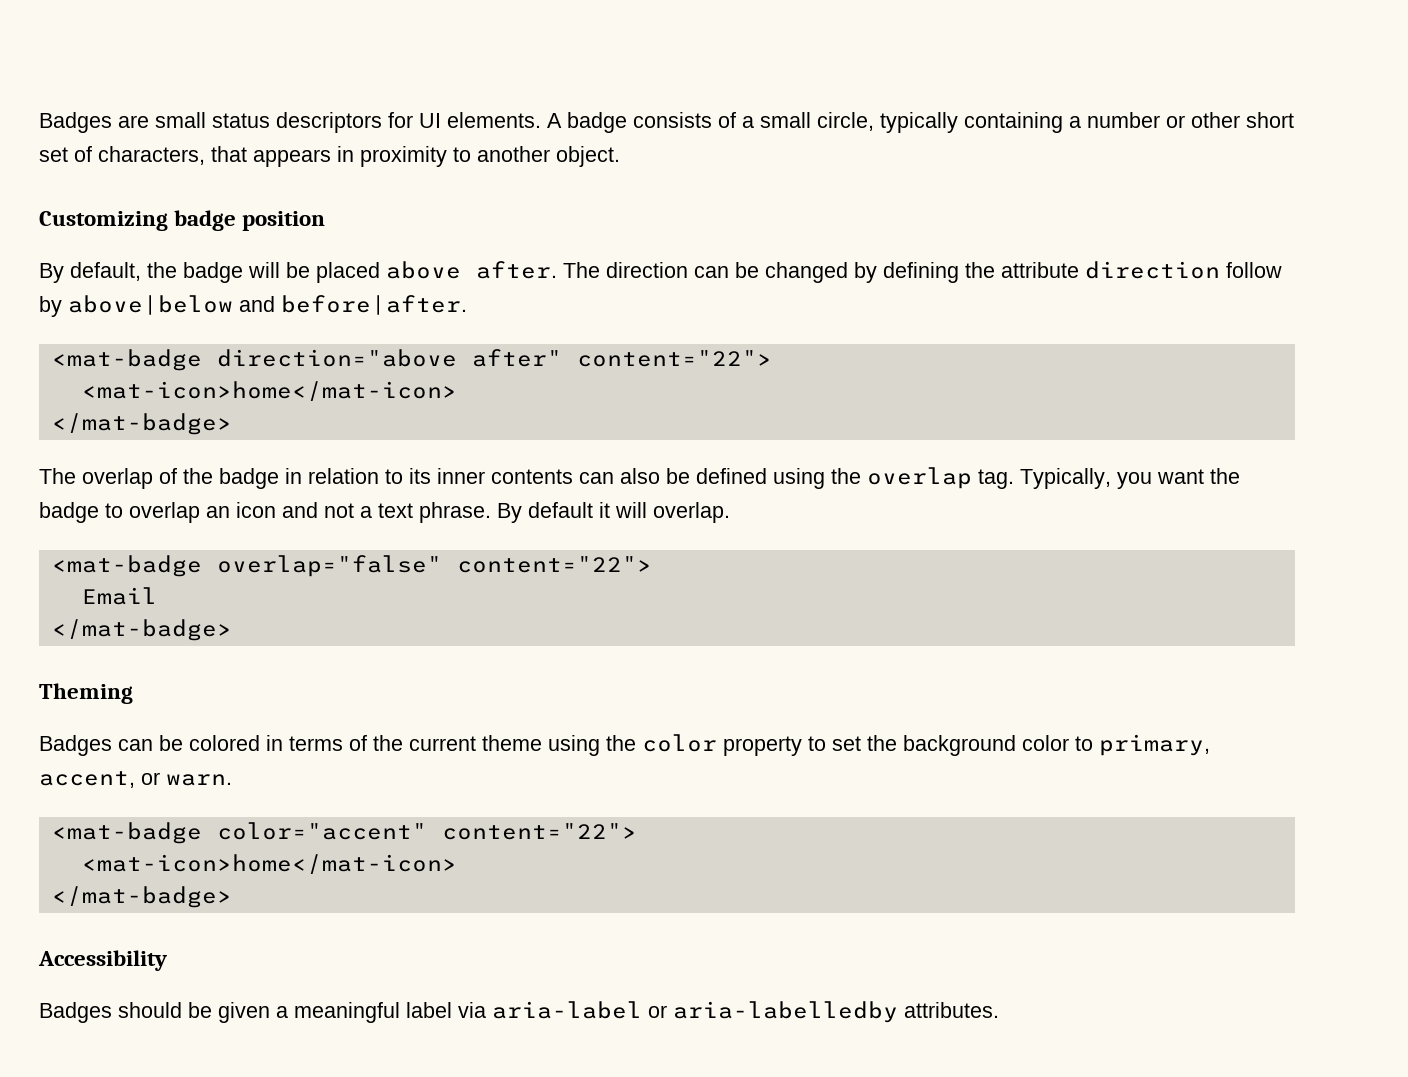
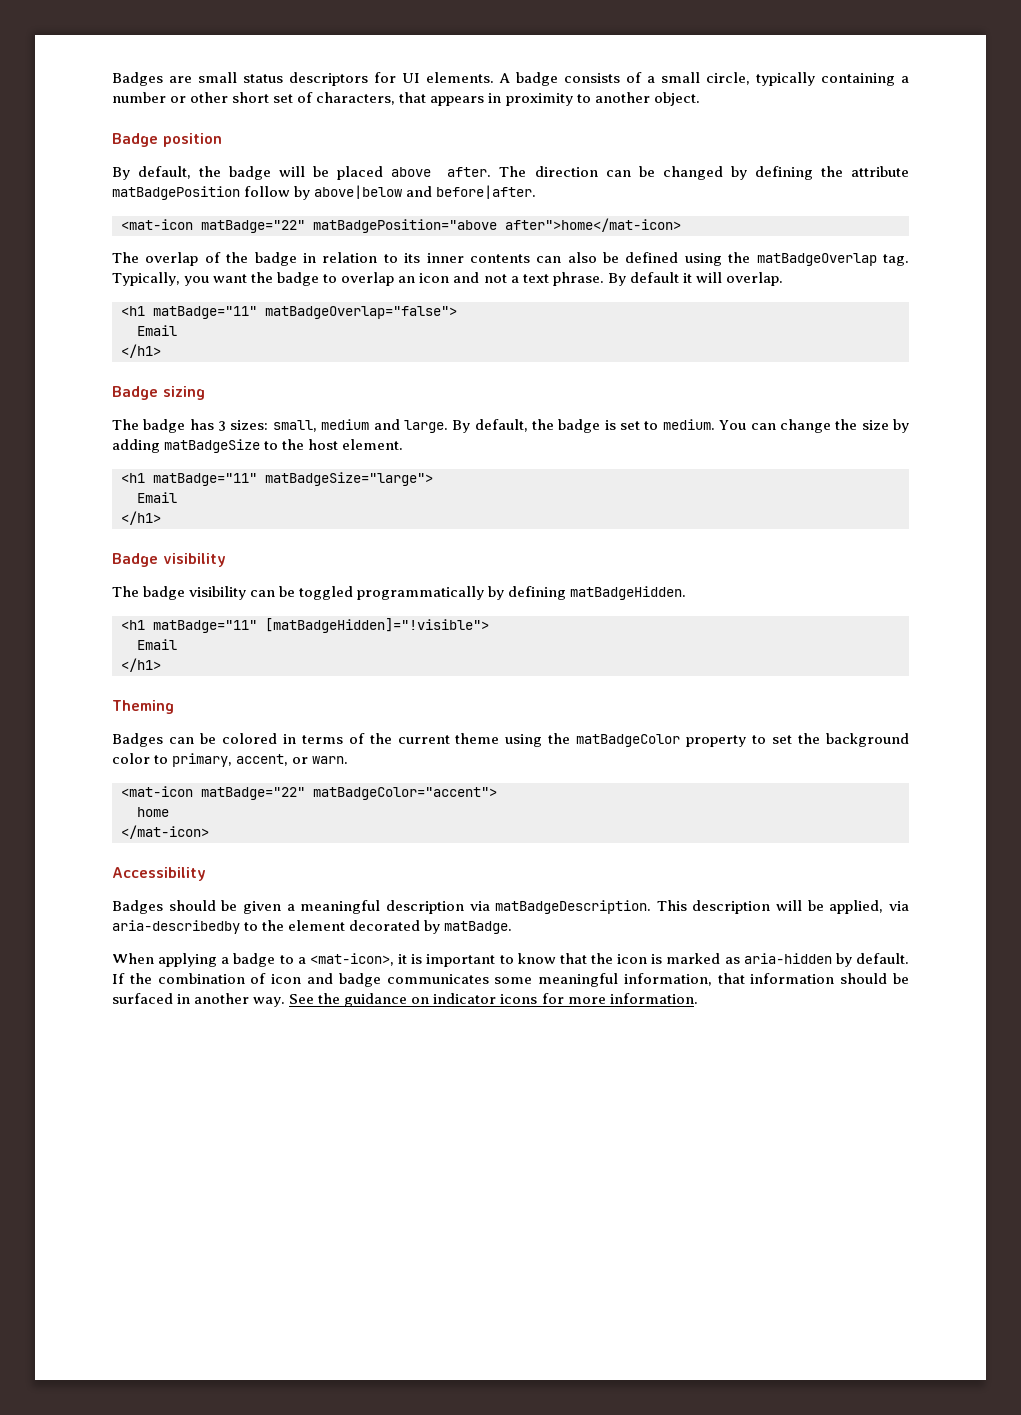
[39,210,237,231] Customizing badge -> [112,133,158,147] Badge
[1085,261,1220,279] direction -> [112,186,240,200] matBadgePosition
[51,349,772,371] [81,381,457,401] [51,413,232,435] <mat-badge direction="above after" content="22"> // <mat-icon>home</mat-icon> // </mat-badge> -> [121,218,681,233] <mat-icon matBadge="22" matBadgePosition="above after">home</mat-icon>
[867,467,972,489] overlap -> [756,253,877,266] matBadgeOverlap
[51,555,652,577] [81,587,157,605] [51,619,232,641] <mat-badge overlap="false" content="22"> // Email // </mat-badge> -> [121,306,457,319] [137,325,177,336] [121,344,161,358] [112,386,205,400] [112,419,909,433] [112,439,404,453] [121,472,433,486] [137,492,177,503] [121,511,161,525] [112,553,226,567] [112,586,687,600] [121,618,489,633] [137,639,177,650] [121,658,161,672] <h1 matBadge="11" matBadgeOverlap="false"> // Email // </h1> // Badge sizing // The badge has 3 sizes: small, medium and large. By default, the badge is set to medium. You can change the size by adding matBadgeSize to the host element. // <h1 matBadge="11" matBadgeSize="large"> // Email // </h1> // Badge visibility // The badge visibility can be toggled programmatically by defining matBadgeHidden. // <h1 matBadge="11" [matBadgeHidden]="!visible"> // Email // </h1>
[642,734,717,752] color -> [576,734,681,747] matBadgeColor
[51,822,637,844] [81,854,457,874] [51,886,232,908] <mat-badge color="accent" content="22"> // <mat-icon>home</mat-icon> // </mat-badge> -> [121,786,497,800] [137,807,169,817] [121,825,209,839] <mat-icon matBadge="22" matBadgeColor="accent"> // home // </mat-icon>
[406,1001,999,1023] label via aria-label or aria-labelledby attributes. -> [385,900,909,914] [112,920,513,934] [112,953,909,967] [112,973,910,987] [112,993,698,1007] description via matBadgeDescription. This description will be applied, via aria-describedby to the element decorated by matBadge. // When applying a badge to a <mat-icon>, it is important to know that the icon is marked as aria-hidden by default. If the combination of icon and badge communicates some meaningful information, that information should be surfaced in another way. See the guidance on indicator icons for more information.

